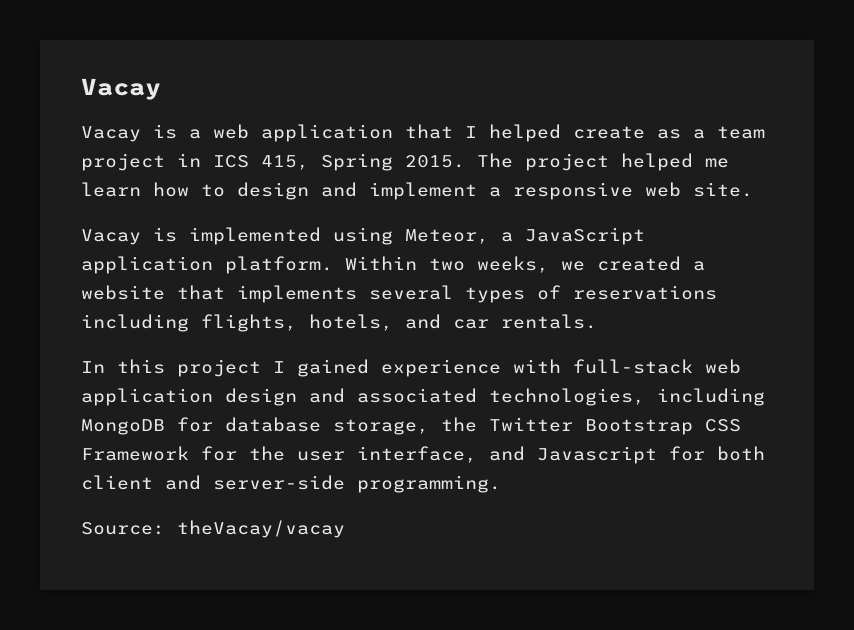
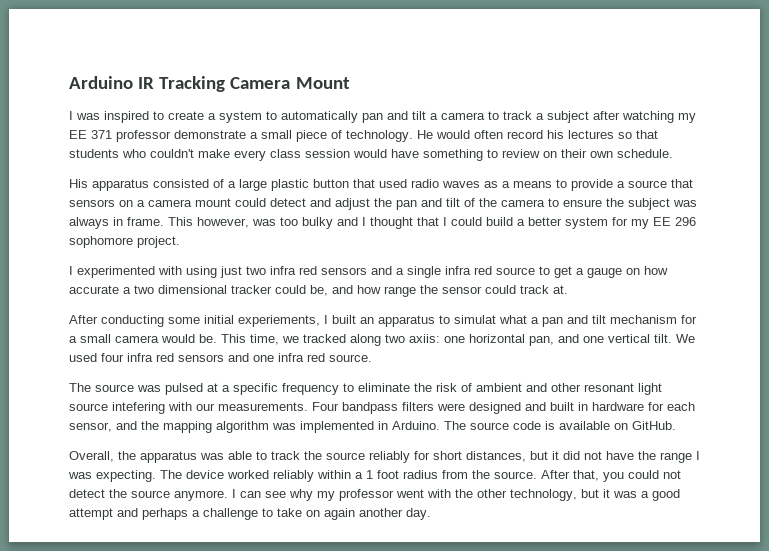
[81,78,161,100] [81,124,765,142] [81,153,729,171] [81,182,753,200] [81,227,645,245] [81,256,705,274] [81,285,717,303] [81,314,597,332] [81,359,741,377] [81,388,765,406] [81,417,741,435] [81,446,765,464] [81,475,501,493] [81,520,345,538] Vacay // Vacay is a web application that I helped create as a team project in ICS 415, Spring 2015. The project helped me learn how to design and implement a responsive web site. // Vacay is implemented using Meteor, a JavaScript application platform. Within two weeks, we created a website that implements several types of reservations including flights, hotels, and car rentals. // In this project I gained experience with full-stack web application design and associated technologies, including MongoDB for database storage, the Twitter Bootstrap CSS Framework for the user interface, and Javascript for both client and server-side programming. // Source: theVacay/vacay -> [69,76,350,92] [69,111,696,123] [69,130,658,142] [69,149,673,161] [69,179,693,191] [69,198,697,210] [69,217,696,229] [69,236,180,248] [69,266,668,278] [69,285,568,297] [69,315,697,327] [69,334,695,346] [69,353,372,362] [69,383,662,395] [69,402,695,414] [69,421,676,433] [69,451,700,463] [68,470,681,482] [69,489,680,501] [69,508,431,520] Arduino IR Tracking Camera Mount // I was inspired to create a system to automatically pan and tilt a camera to track a subject after watching my EE 371 professor demonstrate a small piece of technology. He would often record his lectures so that students who couldn't make every class session would have something to review on their own schedule. // His apparatus consisted of a large plastic button that used radio waves as a means to provide a source that sensors on a camera mount could detect and adjust the pan and tilt of the camera to ensure the subject was always in frame. This however, was too bulky and I thought that I could build a better system for my EE 296 sophomore project. // I experimented with using just two infra red sensors and a single infra red source to get a gauge on how accurate a two dimensional tracker could be, and how range the sensor could track at. // After conducting some initial experiements, I built an apparatus to simulat what a pan and tilt mechanism for a small camera would be. This time, we tracked along two axiis: one horizontal pan, and one vertical tilt. We used four infra red sensors and one infra red source. // The source was pulsed at a specific frequency to eliminate the risk of ambient and other resonant light source intefering with our measurements. Four bandpass filters were designed and built in hardware for each sensor, and the mapping algorithm was implemented in Arduino. The source code is available on GitHub. // Overall, the apparatus was able to track the source reliably for short distances, but it did not have the range I was expecting. The device worked reliably within a 1 foot radius from the source. After that, you could not detect the source anymore. I can see why my professor went with the other technology, but it was a good attempt and perhaps a challenge to take on again another day.

